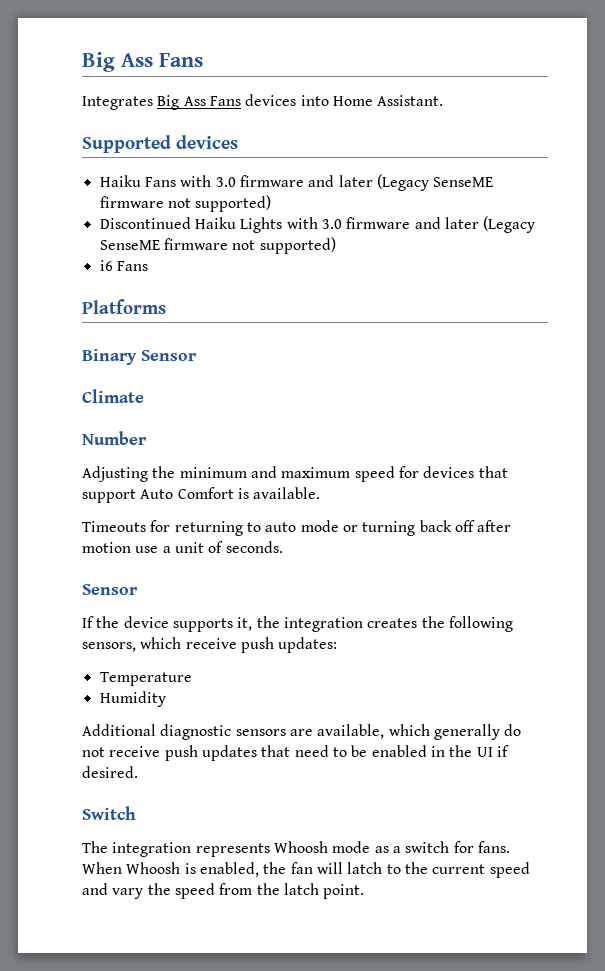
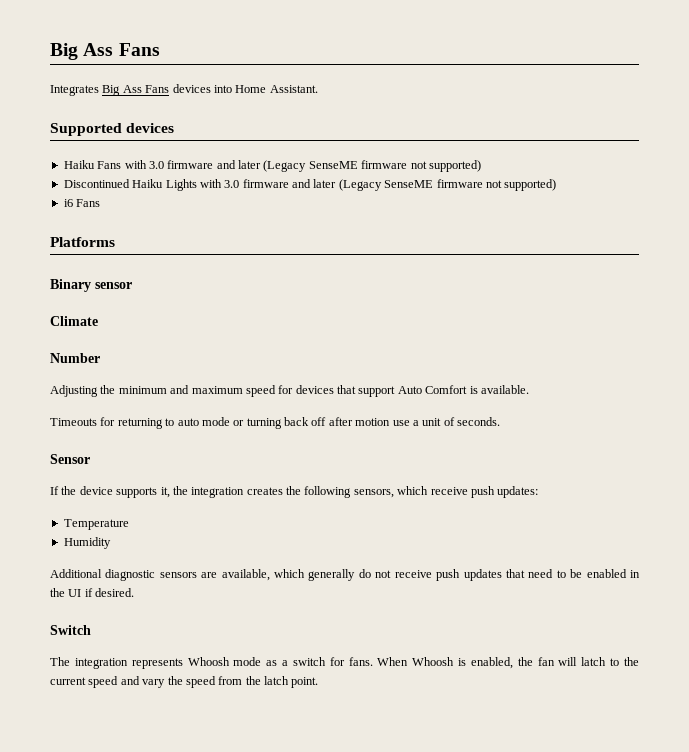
[141,350,197,361] Sensor -> [95,282,132,289] sensor

